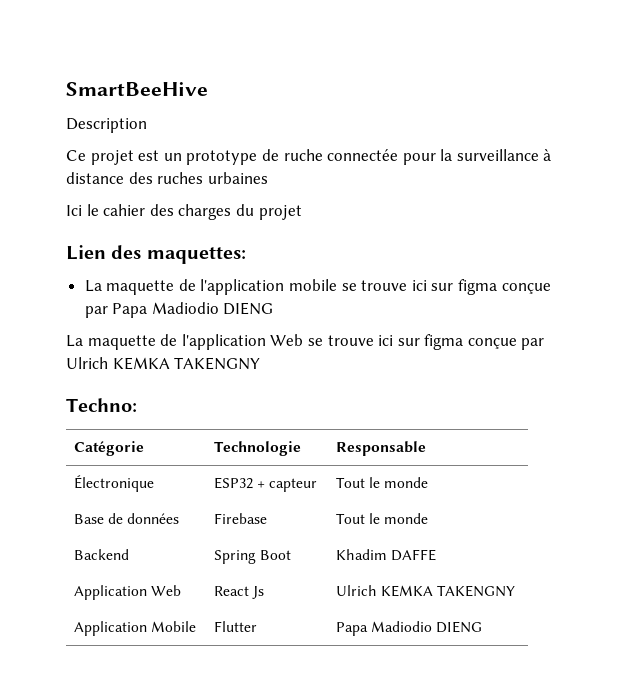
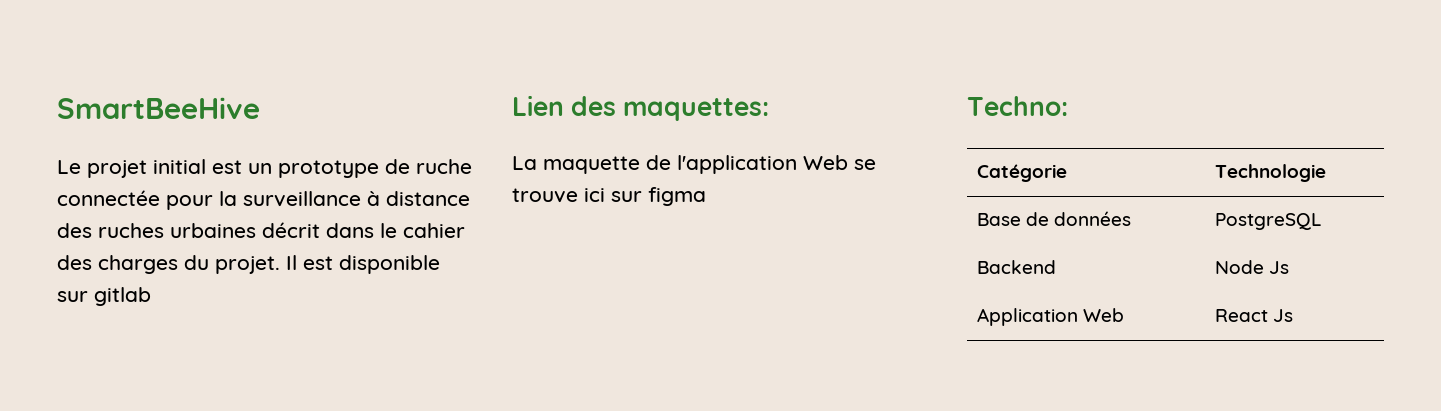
[66,118,147,133] [66,150,134,165] Description // Ce projet -> [57,159,206,178] Le projet initial
[66,205,82,216] // Ici -> [262,222,374,238] décrit dans
[258,205,302,220] [66,245,246,264] [84,279,551,295] [84,302,274,318] projet // Lien des maquettes: // La maquette de l'application mobile se trouve ici sur figma conçue par Papa Madiodio DIENG -> [215,255,440,274] [57,287,151,306] [512,95,770,121] projet. Il est disponible sur gitlab // Lien des maquettes:
[467,338,545,350] [66,357,261,370] [66,398,137,412] [73,441,144,456] [213,441,301,456] [335,441,426,456] [73,475,154,492] [213,477,318,492] [335,477,429,488] [73,513,180,524] [213,513,267,524] [335,513,429,524] [73,549,129,560] [213,550,292,564] [335,549,437,561] [73,585,182,600] [213,586,265,599] [335,585,516,597] [73,621,197,636] [213,621,257,632] [335,621,483,636] conçue par Ulrich KEMKA TAKENGNY // Techno: // Catégorie | Technologie | Responsable // Électronique | ESP32 + capteur | Tout le monde // Base de données | Firebase | Tout le monde // Backend | Spring Boot | Khadim DAFFE // Application Web | React Js | Ulrich KEMKA TAKENGNY // Application Mobile | Flutter | Papa Madiodio DIENG -> [967,96,1068,116] [977,164,1068,182] [1215,164,1327,182] [977,211,1132,226] [1215,213,1322,230] [977,260,1057,274] [1215,260,1290,274] [977,308,1125,326] [1215,309,1294,322] // Techno: // Catégorie | Technologie // Base de données | PostgreSQL // Backend | Node Js // Application Web | React Js

